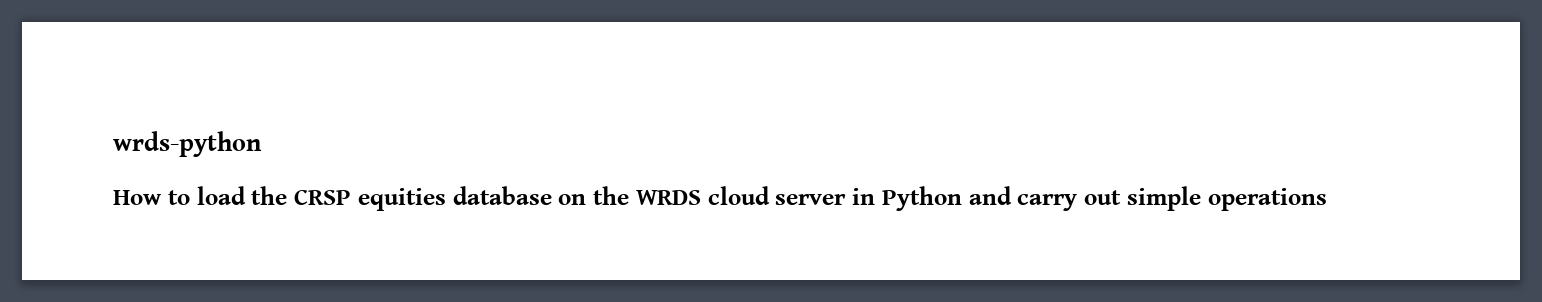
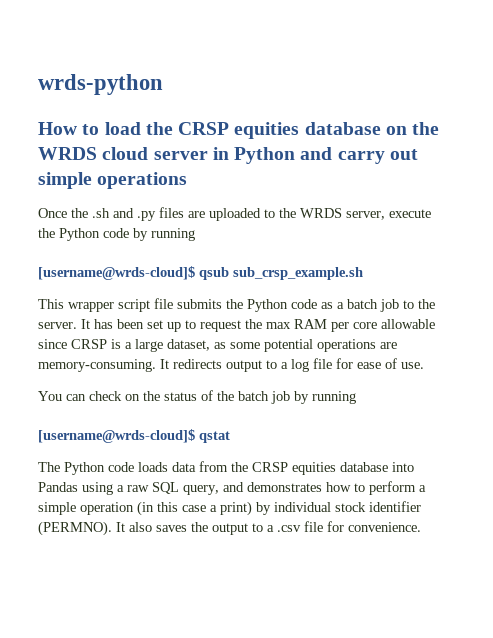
(1327, 199) none -> [38,207,431,221] [38,228,195,241] [38,266,363,280] [38,298,435,312] [38,319,435,332] [38,339,397,352] [38,358,424,372] [38,390,356,404] [38,429,230,443] [38,461,414,475] [38,481,426,495] [38,501,421,516] [38,521,421,536] // Once the .sh and .py files are uploaded to the WRDS server, execute the Python code by running // [username@wrds-cloud]$ qsub sub_crsp_example.sh // This wrapper script file submits the Python code as a batch job to the server. It has been set up to request the max RAM per core allowable since CRSP is a large dataset, as some potential operations are memory-consuming. It redirects output to a log file for ease of use. // You can check on the status of the batch job by running // [username@wrds-cloud]$ qstat // The Python code loads data from the CRSP equities database into Pandas using a raw SQL query, and demonstrates how to perform a simple operation (in this case a print) by individual stock identifier (PERMNO). It also saves the output to a .csv file for convenience.

